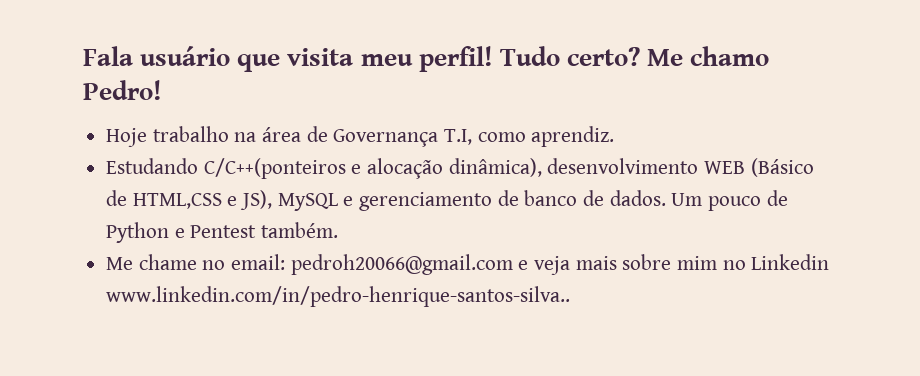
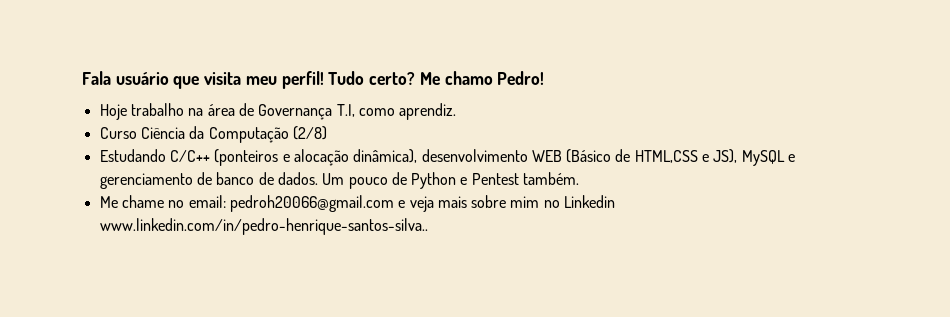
(615, 136) none -> [99,126,327,143] // Curso Ciência da Computação (2/8)
[203,158,346,179] C/C++(ponteiros -> [169,149,279,166] C/C++ (ponteiros

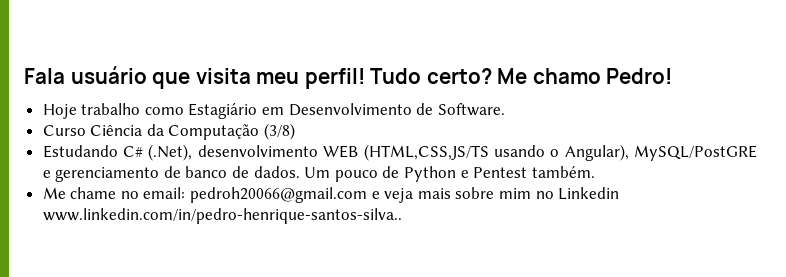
[188,103,457,120] na área de Governança T.I, como aprendiz. -> [144,103,505,119] como Estagiário em Desenvolvimento de Software.
[292,126,327,140] (2/8) -> [264,123,296,140] (3/8)
[169,149,785,166] C/C++ (ponteiros e alocação dinâmica), desenvolvimento WEB (Básico de HTML,CSS e JS), MySQL -> [123,144,757,161] C# (.Net), desenvolvimento WEB (HTML,CSS,JS/TS usando o Angular), MySQL/PostGRE

